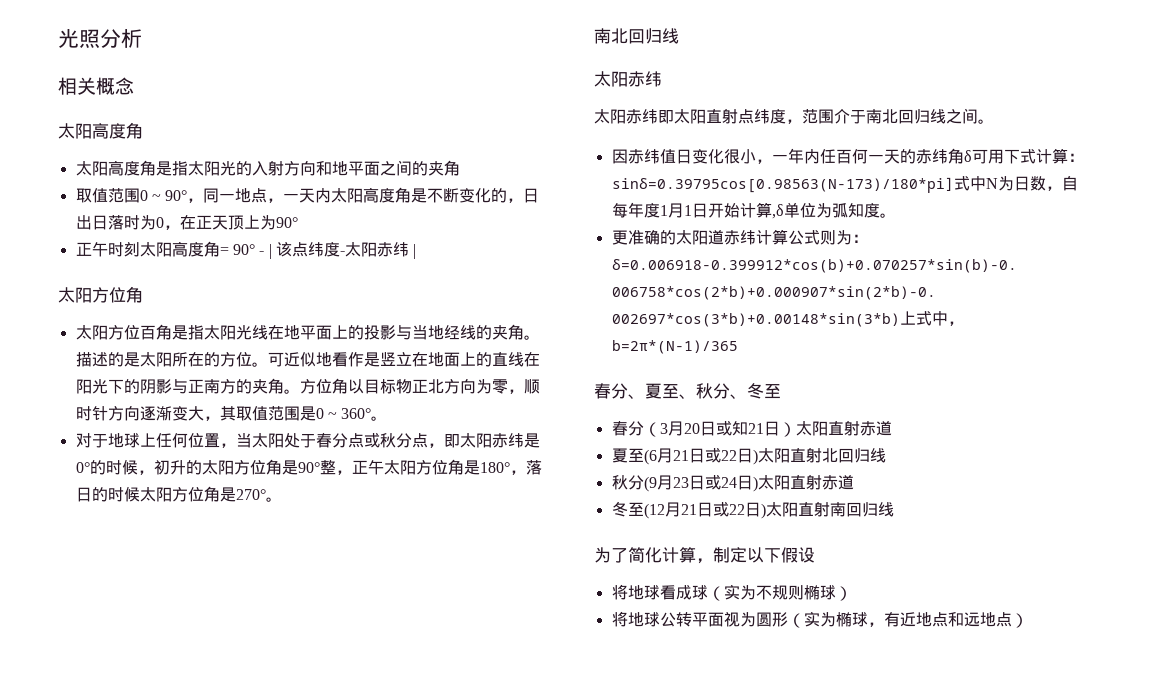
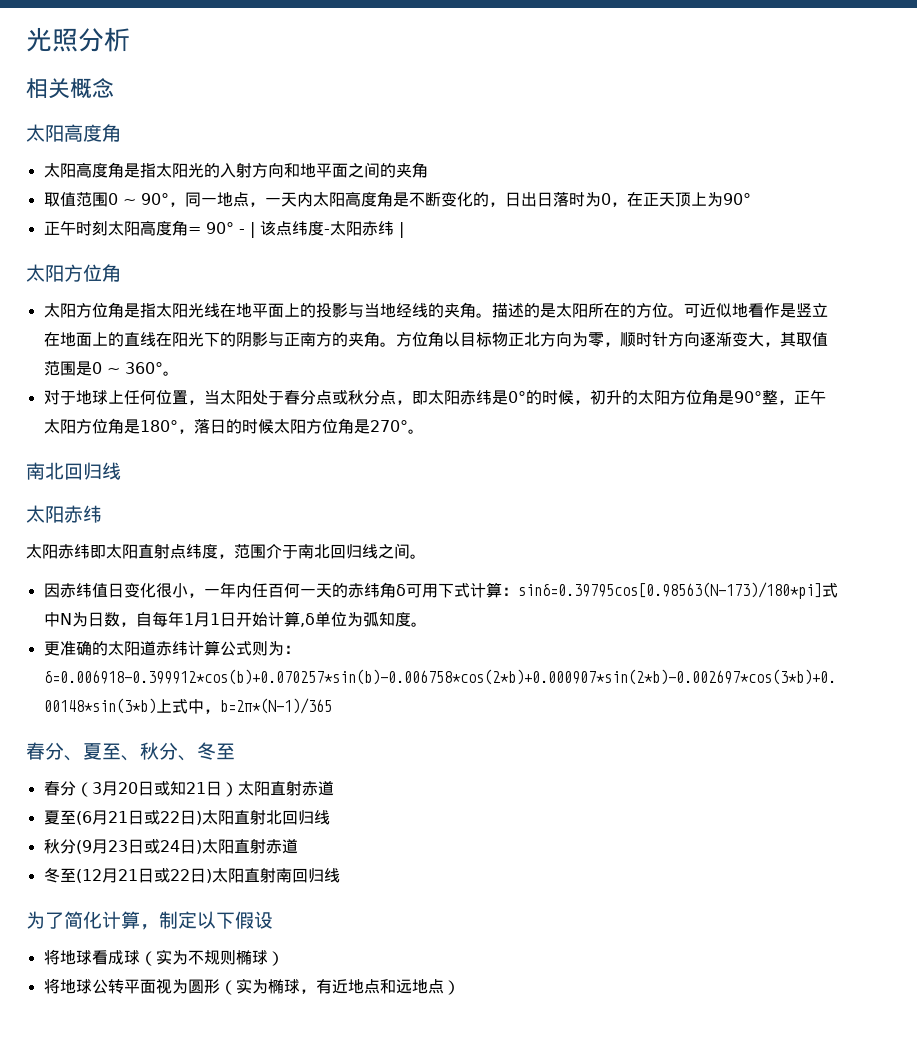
[139,325,156,340] 百 -> (108, 310) none
[643,203,660,218] 度 -> (184, 619) none

